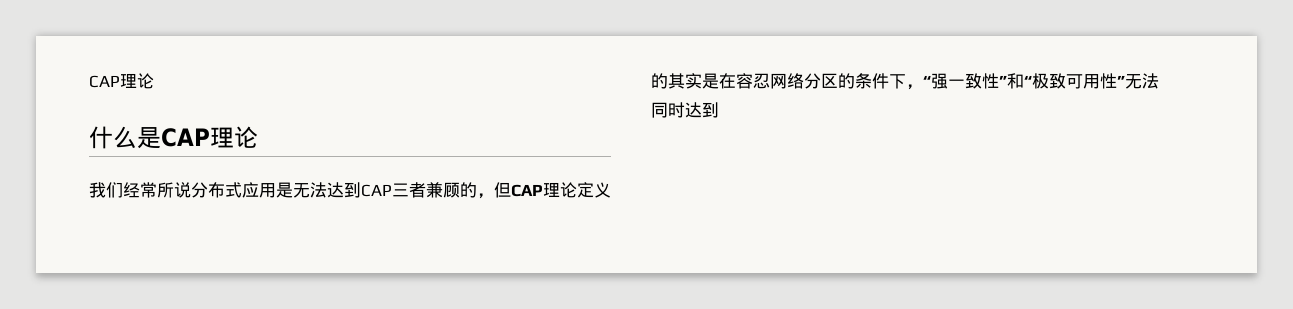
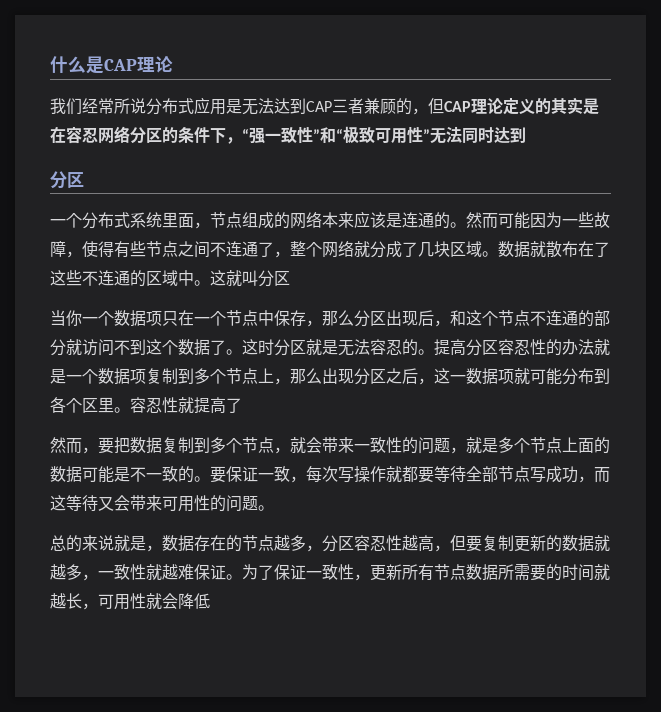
[89,73,154,89] CAP理论 // -> (50, 64) none
(719, 110) none -> [50,171,84,189] [50,211,610,229] [50,240,610,258] [50,270,290,287] [50,310,610,327] [50,339,610,356] [50,368,610,385] [50,397,242,414] [50,437,610,454] [50,466,610,483] [50,495,274,512] [50,535,610,552] [50,564,610,581] [50,593,210,610] // 分区 // 一个分布式系统里面，节点组成的网络本来应该是连通的。然而可能因为一些故障，使得有些节点之间不连通了，整个网络就分成了几块区域。数据就散布在了这些不连通的区域中。这就叫分区 // 当你一个数据项只在一个节点中保存，那么分区出现后，和这个节点不连通的部分就访问不到这个数据了。这时分区就是无法容忍的。提高分区容忍性的办法就是一个数据项复制到多个节点上，那么出现分区之后，这一数据项就可能分布到各个区里。容忍性就提高了 // 然而，要把数据复制到多个节点，就会带来一致性的问题，就是多个节点上面的数据可能是不一致的。要保证一致，每次写操作就都要等待全部节点写成功，而这等待又会带来可用性的问题。 // 总的来说就是，数据存在的节点越多，分区容忍性越高，但要复制更新的数据就越多，一致性就越难保证。为了保证一致性，更新所有节点数据所需要的时间就越长，可用性就会降低

